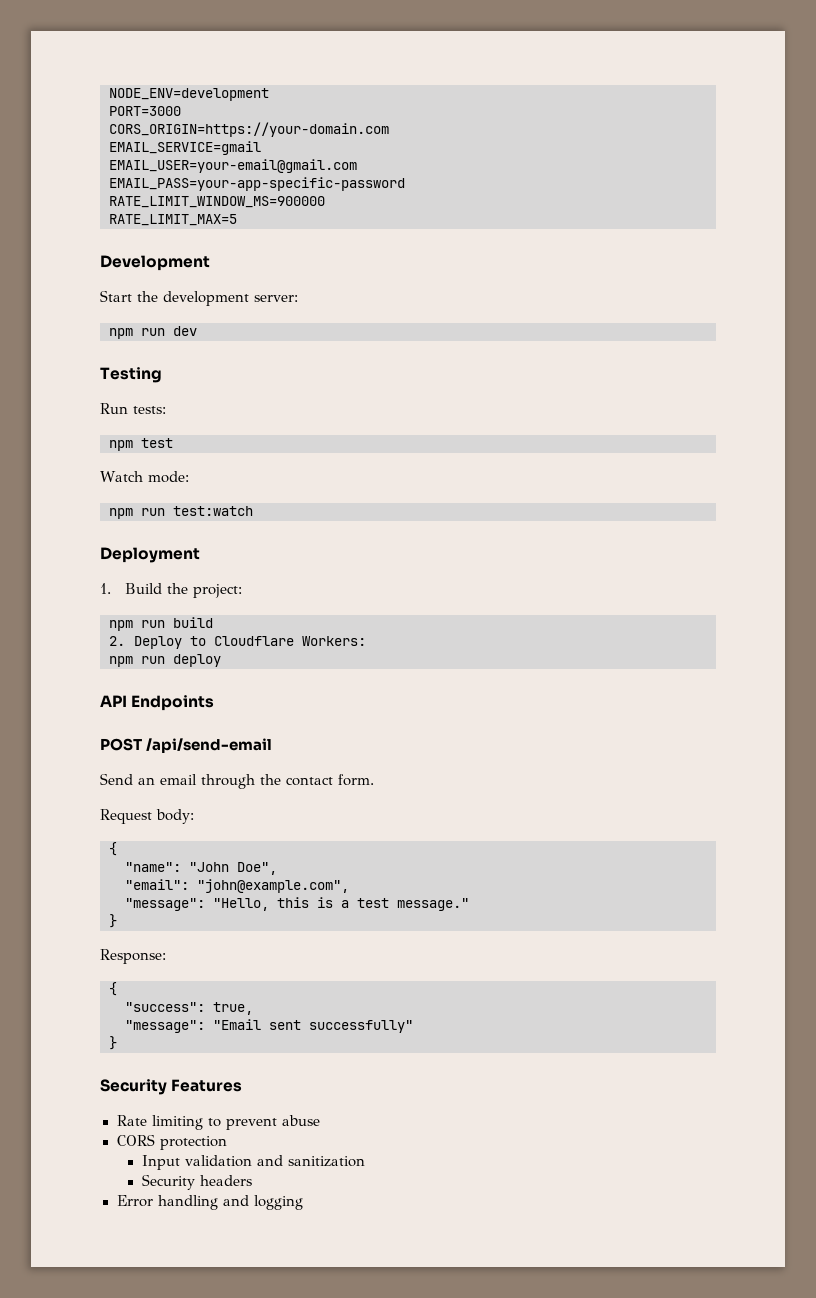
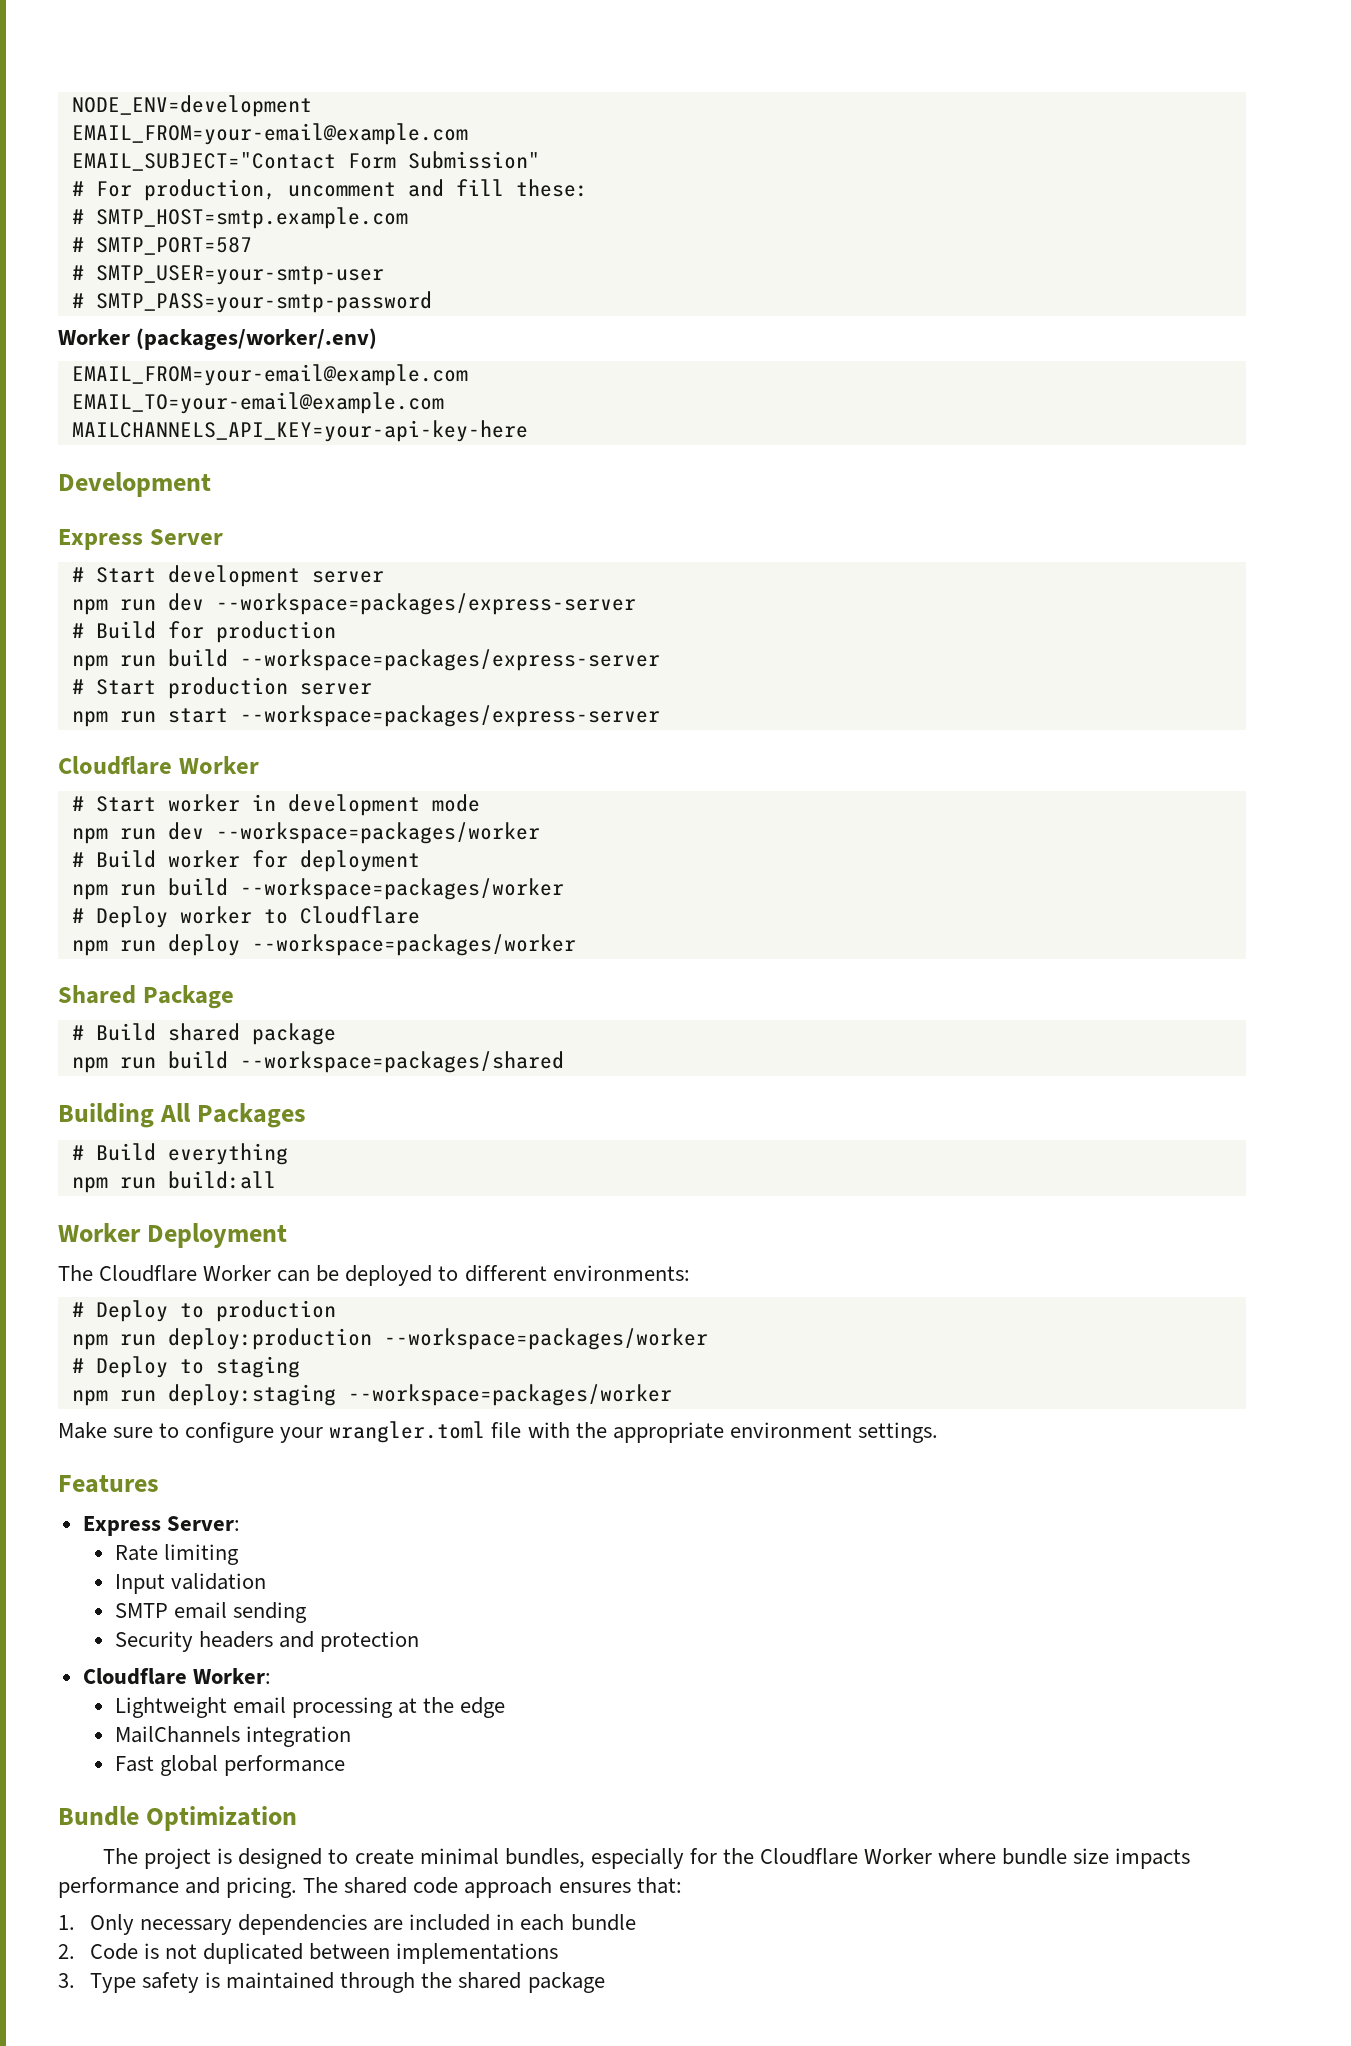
[109,106,181,116] [109,122,389,137] [109,141,261,155] [109,159,357,173] [109,177,405,191] [109,196,325,208] [109,214,237,226] [100,255,210,271] [100,290,298,306] [109,326,197,339] [100,367,162,383] [100,403,166,414] [109,438,173,451] [100,471,189,483] [109,506,253,519] [100,547,200,563] [100,583,243,598] [109,617,213,631] [109,636,183,649] PORT=3000 // CORS_ORIGIN=https://your-domain.com // EMAIL_SERVICE=gmail // EMAIL_USER=your-email@gmail.com // EMAIL_PASS=your-app-specific-password // RATE_LIMIT_WINDOW_MS=900000 // RATE_LIMIT_MAX=5 // Development // Start the development server: // npm run dev // Testing // Run tests: // npm test // Watch mode: // npm run test:watch // Deployment // 1. Build the project: // npm run build // 2. Deploy -> [71,123,468,145] [71,151,540,171] [71,179,588,201] [71,207,408,229] [71,237,252,255] [71,265,384,285] [71,291,432,313] [58,328,378,350] [71,364,468,386] [71,392,444,414] [71,420,528,442] [58,472,211,497] [58,529,223,550] [71,565,384,587] [71,593,636,615] [71,621,336,643] [71,649,660,671] [71,677,372,699] [71,705,660,727] [58,756,259,775] [71,794,480,816] [71,822,540,844] [71,850,420,872] [71,878,564,900] [71,906,252,928] EMAIL_FROM=your-email@example.com // EMAIL_SUBJECT="Contact Form Submission" // # For production, uncomment and fill these: // # SMTP_HOST=smtp.example.com // # SMTP_PORT=587 // # SMTP_USER=your-smtp-user // # SMTP_PASS=your-smtp-password // Worker (packages/worker/.env) // EMAIL_FROM=your-email@example.com // EMAIL_TO=your-email@example.com // MAILCHANNELS_API_KEY=your-api-key-here // Development // Express Server // # Start development server // npm run dev --workspace=packages/express-server // # Build for production // npm run build --workspace=packages/express-server // # Start production server // npm run start --workspace=packages/express-server // Cloudflare Worker // # Start worker in development mode // npm run dev --workspace=packages/worker // # Build worker for deployment // npm run build --workspace=packages/worker // # Deploy worker
[302,636,367,646] Workers: -> (420, 915) none
[100,695,215,711] [100,738,273,753] [100,773,374,789] [100,809,194,824] [109,842,117,856] [125,862,277,875] [125,879,349,893] [125,897,469,911] [109,914,117,928] [100,949,166,964] [109,982,117,996] [125,1002,253,1015] [125,1019,413,1033] [109,1036,117,1050] [100,1079,243,1095] [116,1115,320,1130] [116,1134,227,1150] // API Endpoints // POST /api/send-email // Send an email through the contact form. // Request body: // { // "name": "John Doe", // "email": "john@example.com", // "message": "Hello, this is a test message." // } // Response: // { // "success": true, // "message": "Email sent successfully" // } // Security Features // Rate limiting to prevent abuse // CORS protection -> [251,934,576,956] [58,985,234,1009] [71,1023,336,1045] [71,1051,564,1073] [58,1103,307,1128] [71,1143,288,1165] [71,1171,276,1193] [58,1223,288,1248] [58,1265,690,1286] [71,1300,336,1322] [71,1328,708,1350] [71,1356,300,1378] [71,1384,672,1406] [58,1421,938,1443] [58,1475,159,1493] [82,1516,240,1536] [114,1544,239,1565] --workspace=packages/worker // Shared Package // # Build shared package // npm run build --workspace=packages/shared // Building All Packages // # Build everything // npm run build:all // Worker Deployment // The Cloudflare Worker can be deployed to different environments: // # Deploy to production // npm run deploy:production --workspace=packages/worker // # Deploy to staging // npm run deploy:staging --workspace=packages/worker // Make sure to configure your wrangler.toml file with the appropriate environment settings. // Features // Express Server: // Rate limiting
[256,1155,365,1167] and sanitization -> [114,1602,307,1623] // SMTP email sending
[116,1195,303,1210] // Error handling and logging -> [278,1631,420,1652] [82,1668,271,1685] [114,1697,506,1718] [114,1726,351,1747] [114,1755,345,1776] [58,1806,298,1831] [103,1848,1191,1869] [58,1877,682,1898] [58,1914,636,1935] [58,1943,559,1964] [58,1972,605,1993] and protection // Cloudflare Worker: // Lightweight email processing at the edge // MailChannels integration // Fast global performance // Bundle Optimization // The project is designed to create minimal bundles, especially for the Cloudflare Worker where bundle size impacts performance and pricing. The shared code approach ensures that: // 1. Only necessary dependencies are included in each bundle // 2. Code is not duplicated between implementations // 3. Type safety is maintained through the shared package

